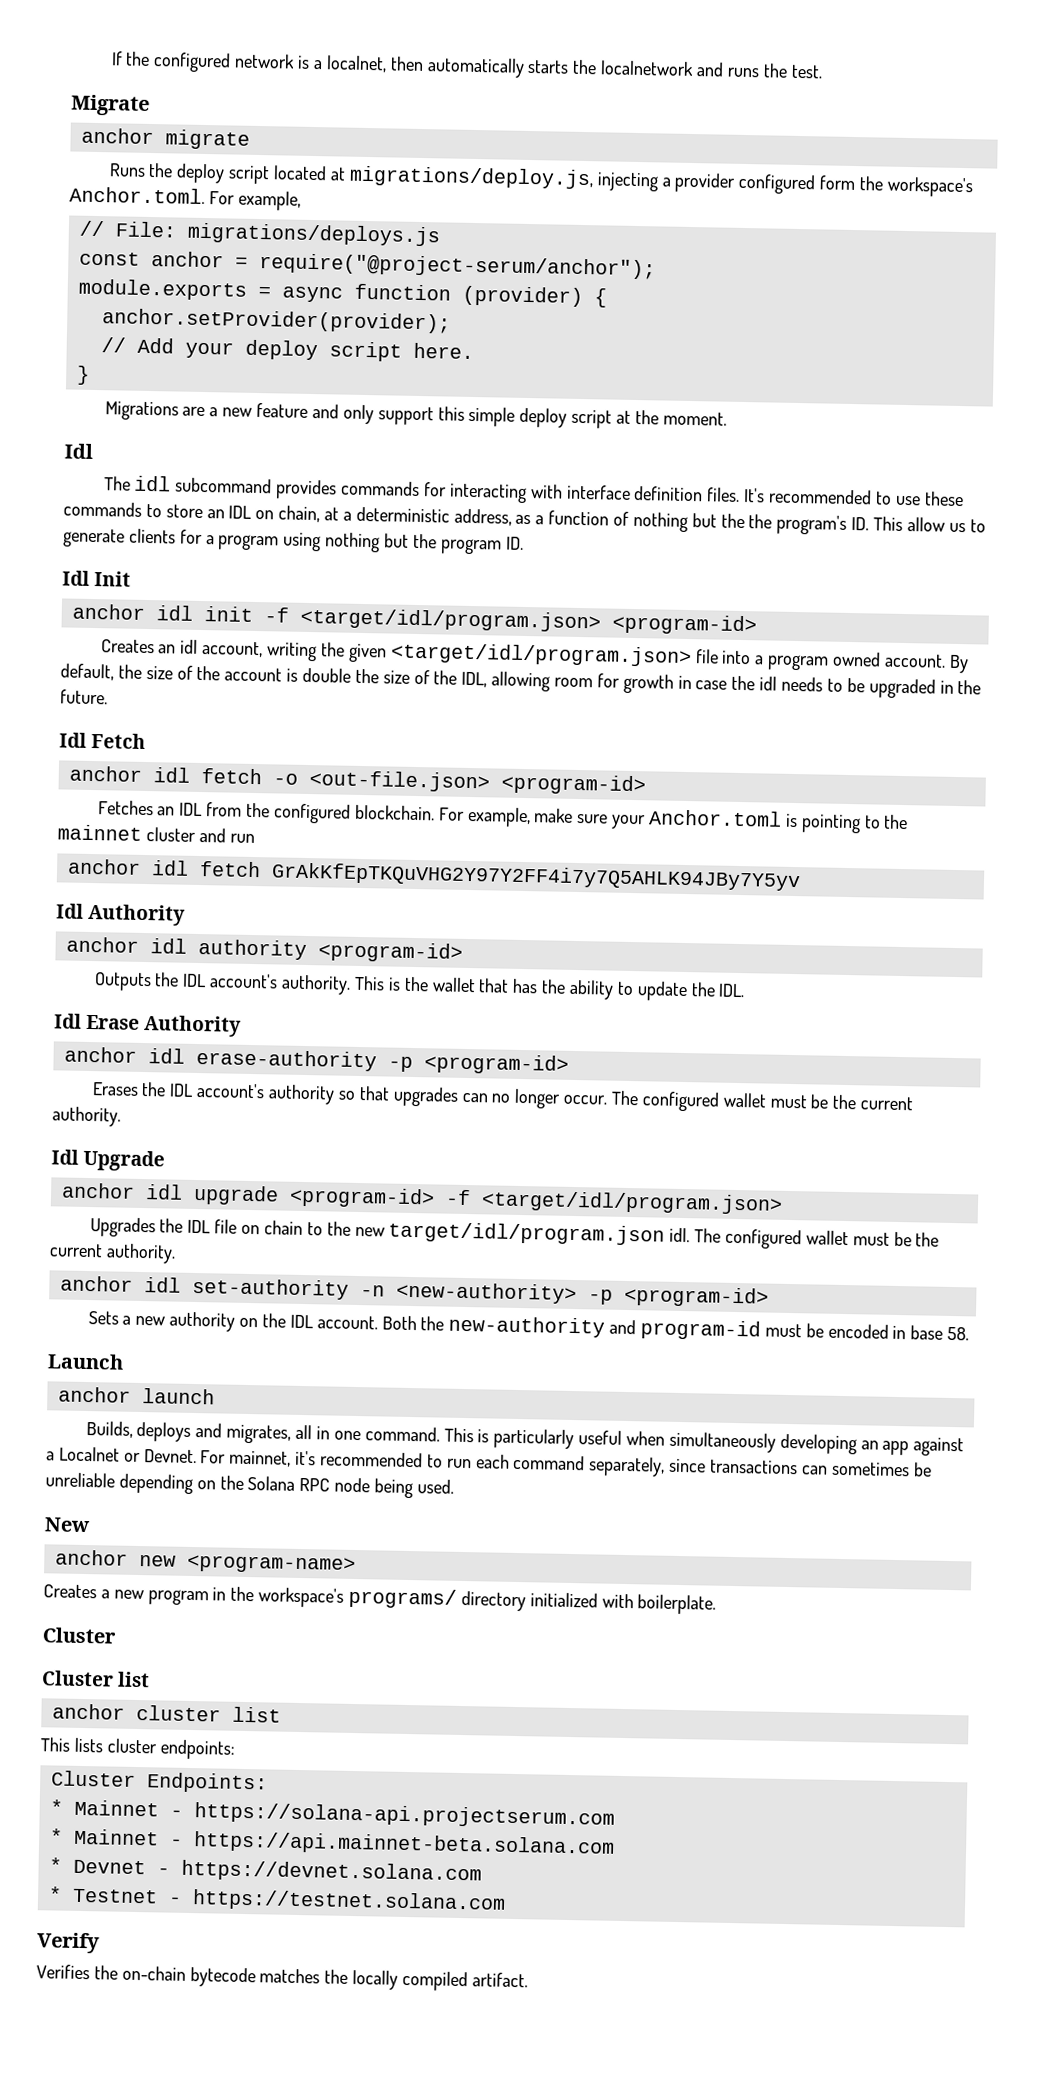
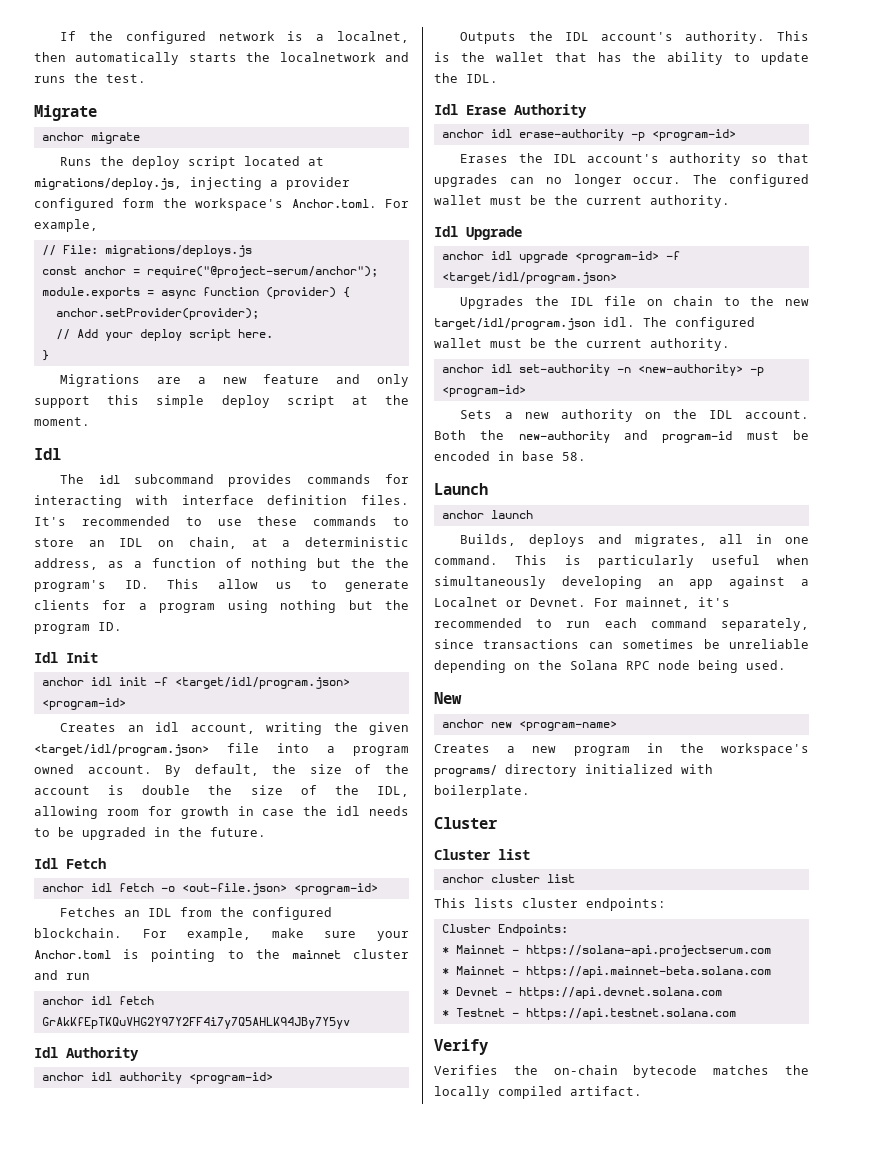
[180,1859,482,1885] https://devnet.solana.com -> [518,987,722,999] https://api.devnet.solana.com
[191,1889,506,1914] https://testnet.solana.com -> [525,1008,736,1020] https://api.testnet.solana.com

